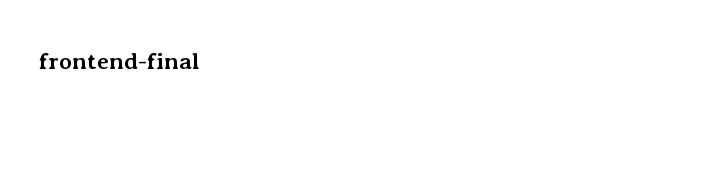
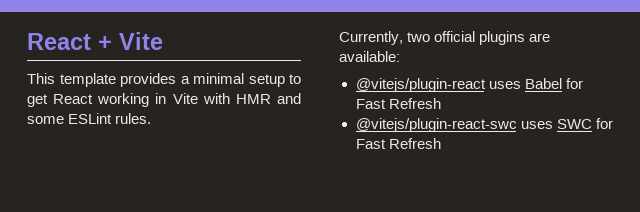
[39,53,200,69] frontend-final -> [27,32,163,50] [27,73,301,87] [27,93,301,107] [27,113,152,124] [339,31,551,45] [339,51,400,62] [355,78,583,92] [355,98,441,109] [355,118,613,132] [355,138,441,149] React + Vite // This template provides a minimal setup to get React working in Vite with HMR and some ESLint rules. // Currently, two official plugins are available: // @vitejs/plugin-react uses Babel for Fast Refresh // @vitejs/plugin-react-swc uses SWC for Fast Refresh

